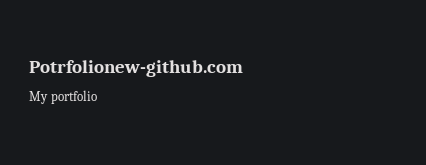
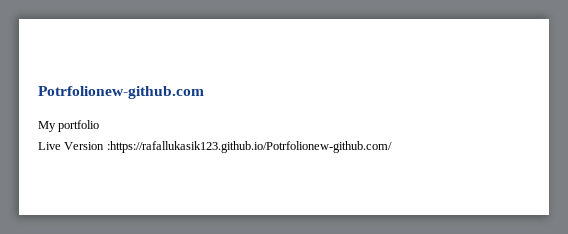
(97, 97) none -> [38,141,392,153] // Live Version :https://rafallukasik123.github.io/Potrfolionew-github.com/

